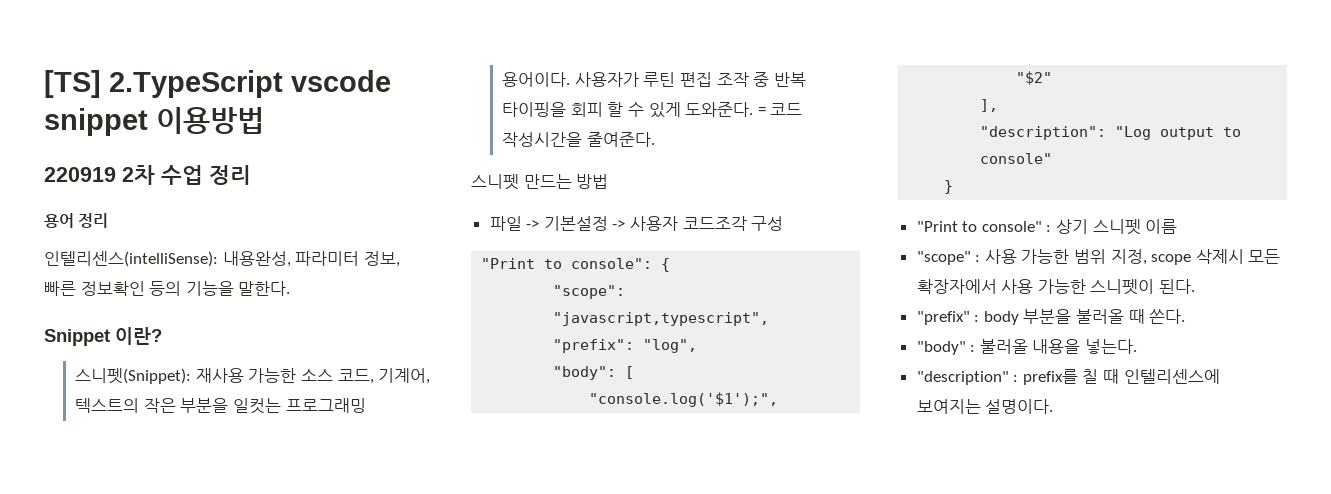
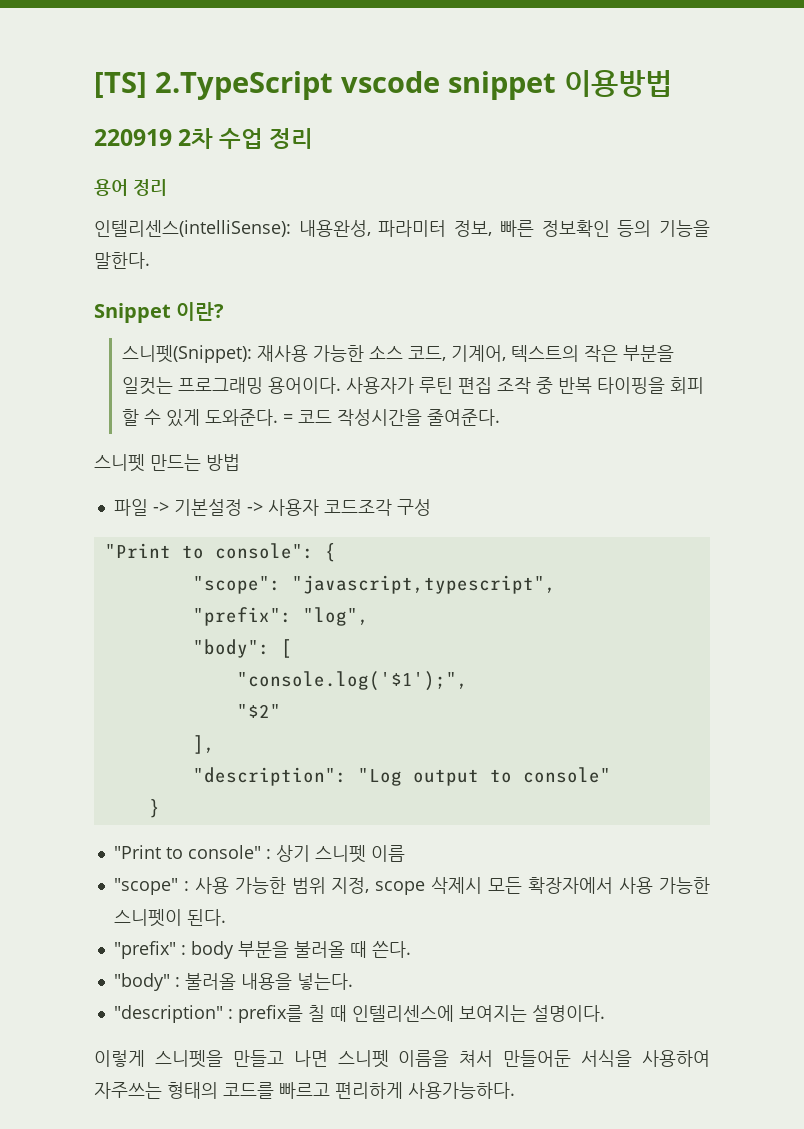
(1054, 406) none -> [94,1050,711,1068] [94,1082,515,1099] // 이렇게 스니펫을 만들고 나면 스니펫 이름을 쳐서 만들어둔 서식을 사용하여 자주쓰는 형태의 코드를 빠르고 편리하게 사용가능하다.

